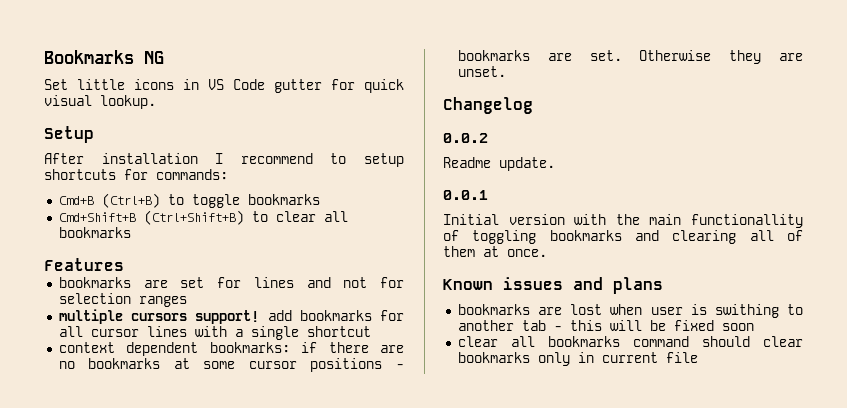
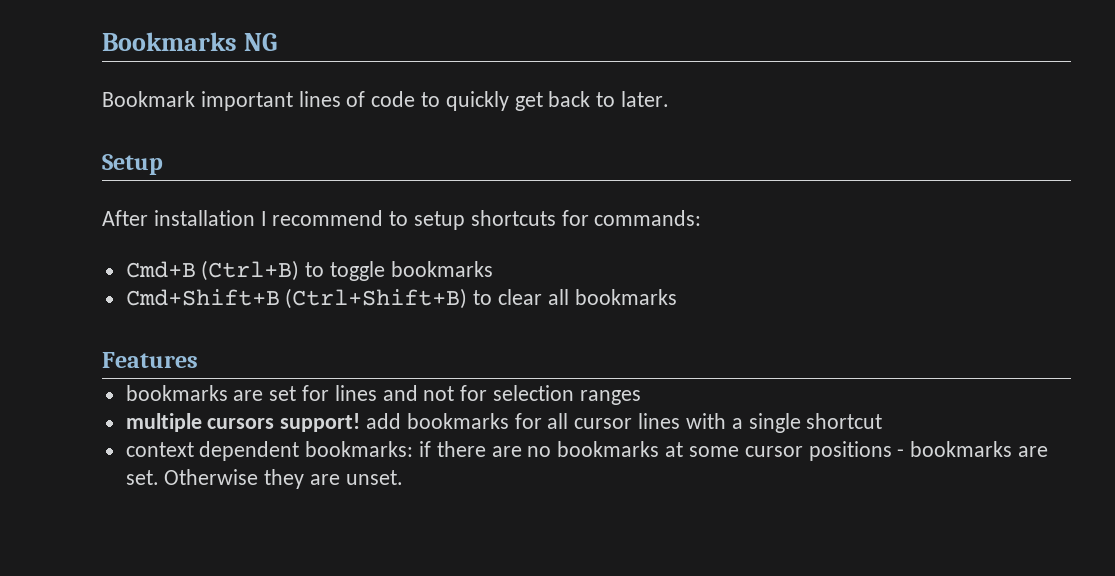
[44,79,404,93] [44,95,156,109] Set little icons in VS Code gutter for quick visual lookup. -> [102,91,670,111] Bookmark important lines of code to quickly get back to later.
[443,97,533,114] [443,133,488,143] [443,157,555,171] [443,190,488,200] [443,214,803,228] [443,230,803,244] [443,246,547,257] [443,277,663,294] [457,304,803,318] [457,320,754,331] [457,336,803,347] [457,352,698,366] // Changelog // 0.0.2 // Readme update. // 0.0.1 // Initial version with the main functionallity of toggling bookmarks and clearing all of them at once. // Known issues and plans // bookmarks are lost when user is swithing to another tab - this will be fixed soon // clear all bookmarks command should clear bookmarks only in current file -> (403, 477) none

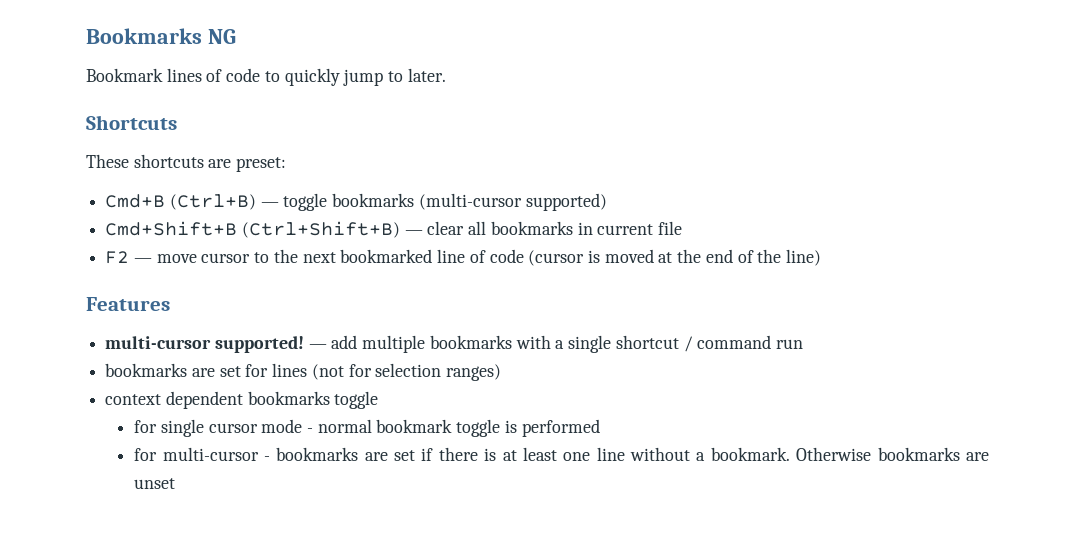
[200,91,293,111] important -> (163, 75) none
[514,91,591,111] get back -> [343,69,384,86] jump
[102,154,163,175] [102,210,702,230] Setup // After installation I recommend to setup shortcuts for commands: -> [86,115,177,130] [86,154,287,172] Shortcuts // These shortcuts are preset:
[305,262,325,277] to -> [260,202,279,207] —
(493, 269) none -> [418,193,607,211] (multi-cursor supported)
[473,290,493,305] to -> [404,230,423,235] —
[102,352,198,368] // Features -> [577,221,683,235] [105,249,822,266] [86,297,170,311] [105,335,803,353] in current file // F2 — move cursor to the next bookmarked line of code (cursor is moved at the end of the line) // Features // multi-cursor supported! — add multiple bookmarks with a single shortcut / command run
[382,385,641,405] [125,413,883,433] [125,441,1048,461] [125,469,403,489] and not for selection ranges // multiple cursors support! add bookmarks for all cursor lines with a single shortcut // context dependent bookmarks: if there are no bookmarks at some cursor positions - bookmarks are set. Otherwise they are unset. -> [311,363,502,381] [105,391,379,409] [134,419,600,437] [134,447,989,461] [134,478,176,489] (not for selection ranges) // context dependent bookmarks toggle // for single cursor mode - normal bookmark toggle is performed // for multi-cursor - bookmarks are set if there is at least one line without a bookmark. Otherwise bookmarks are unset

